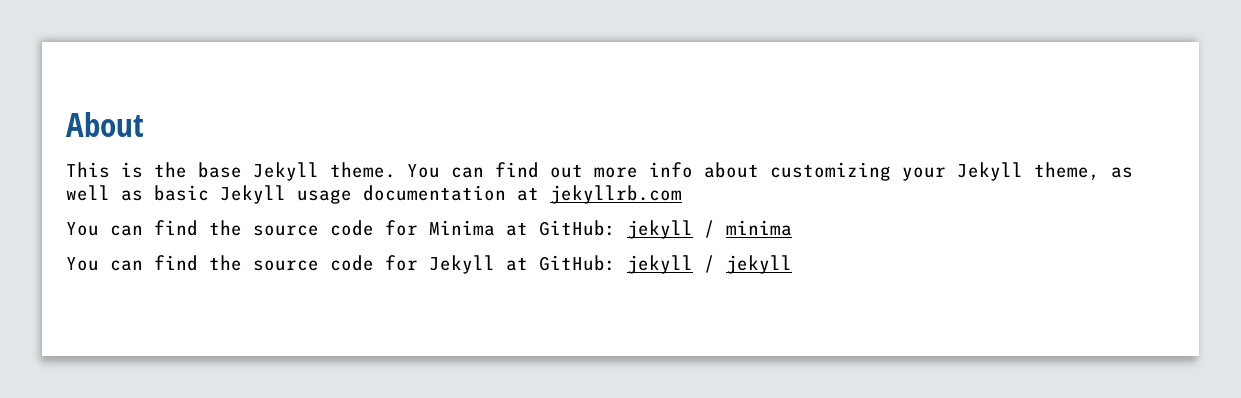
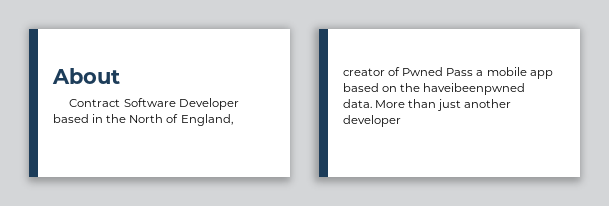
[66,162,1133,181] [66,185,682,204] [66,220,792,239] [66,255,792,274] This is the base Jekyll theme. You can find out more info about customizing your Jekyll theme, as well as basic Jekyll usage documentation at jekyllrb.com // You can find the source code for Minima at GitHub: jekyll / minima // You can find the source code for Jekyll at GitHub: jekyll / jekyll -> [69,98,239,110] [53,114,233,126] [343,67,553,79] [343,83,526,95] [343,99,512,111] [343,115,401,127] Contract Software Developer based in the North of England, creator of Pwned Pass a mobile app based on the haveibeenpwned data. More than just another developer

